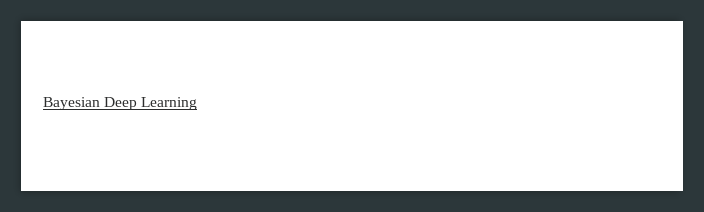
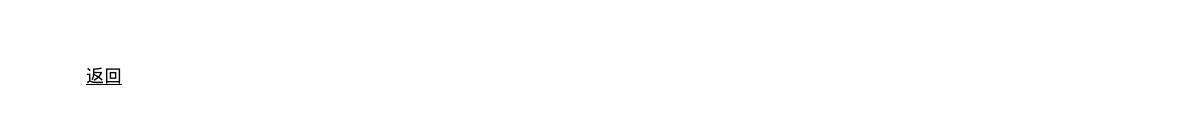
[43,97,198,110] Bayesian Deep Learning -> [86,67,122,84] 返回

